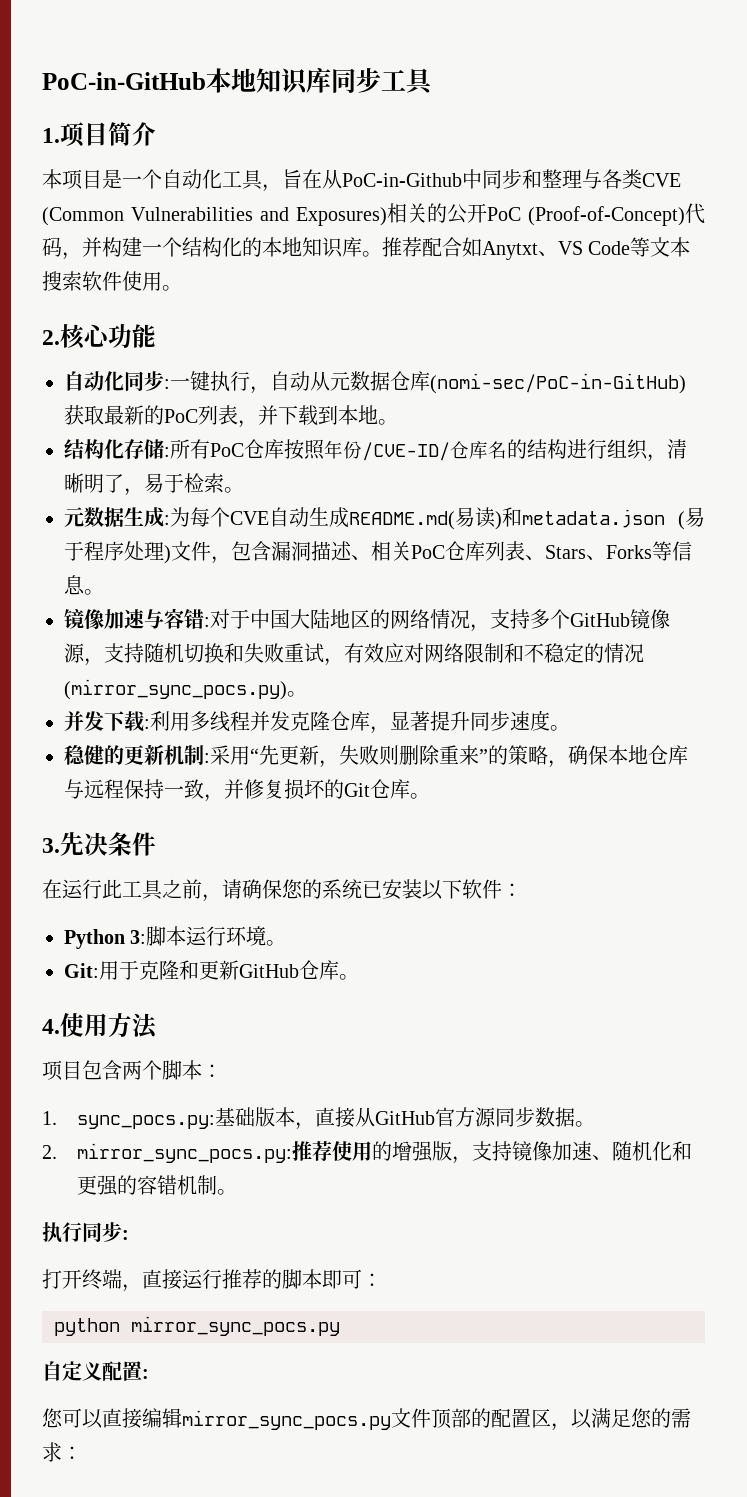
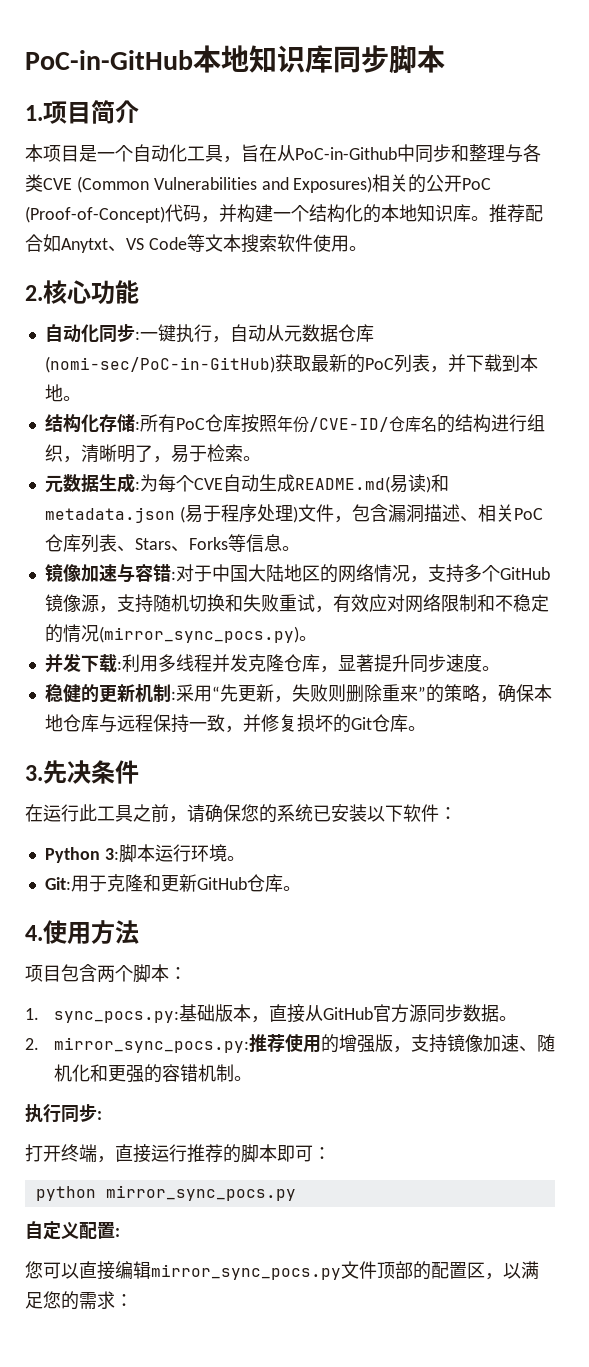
[381,68,434,95] 工具 -> [389,45,445,74] 脚本

